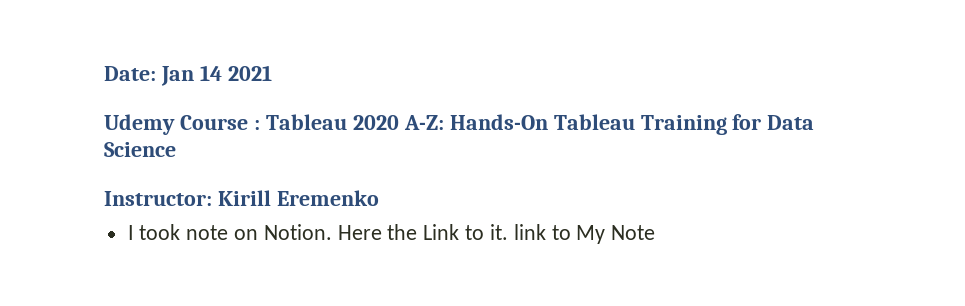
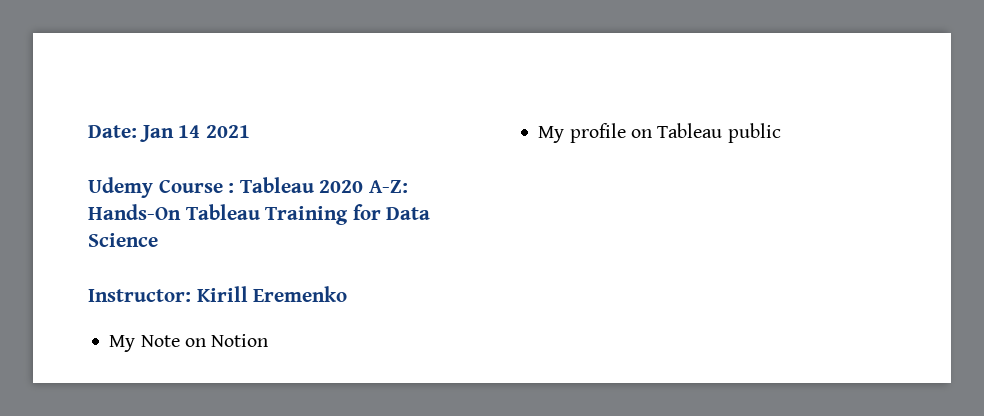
[127,224,656,244] I took note on Notion. Here the Link to it. link to My Note -> [109,334,269,352] [538,123,781,143] My Note on Notion // My profile on Tableau public

